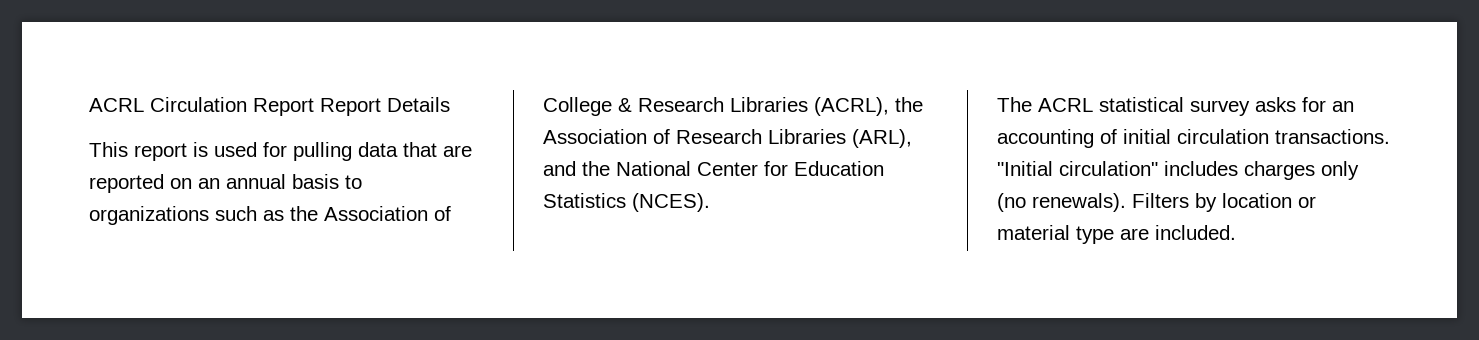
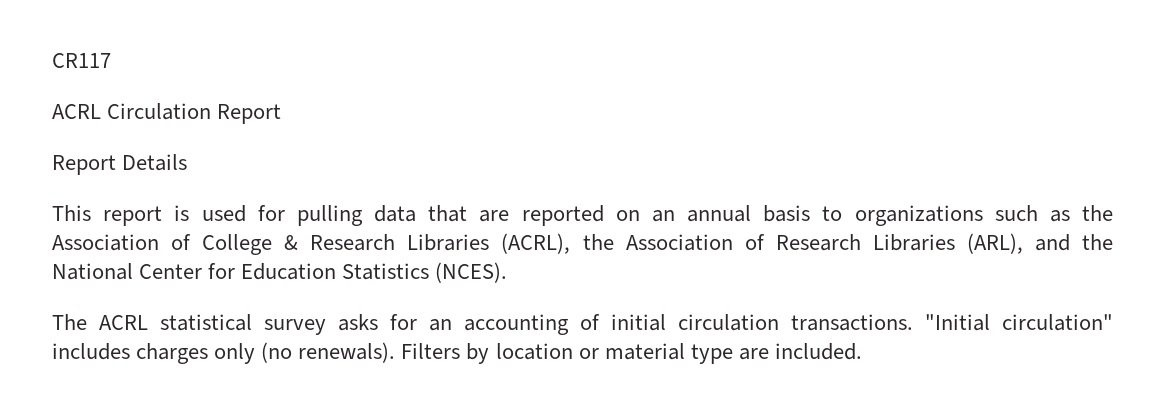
(89, 105) none -> [52,53,111,68] CR117 //
(314, 107) none -> (282, 114) //

